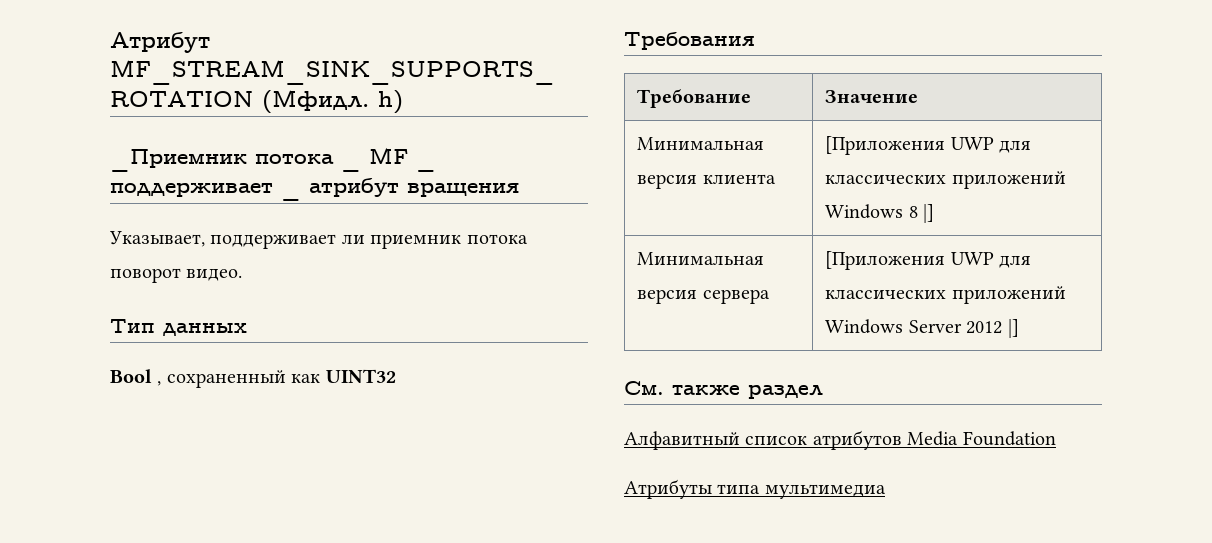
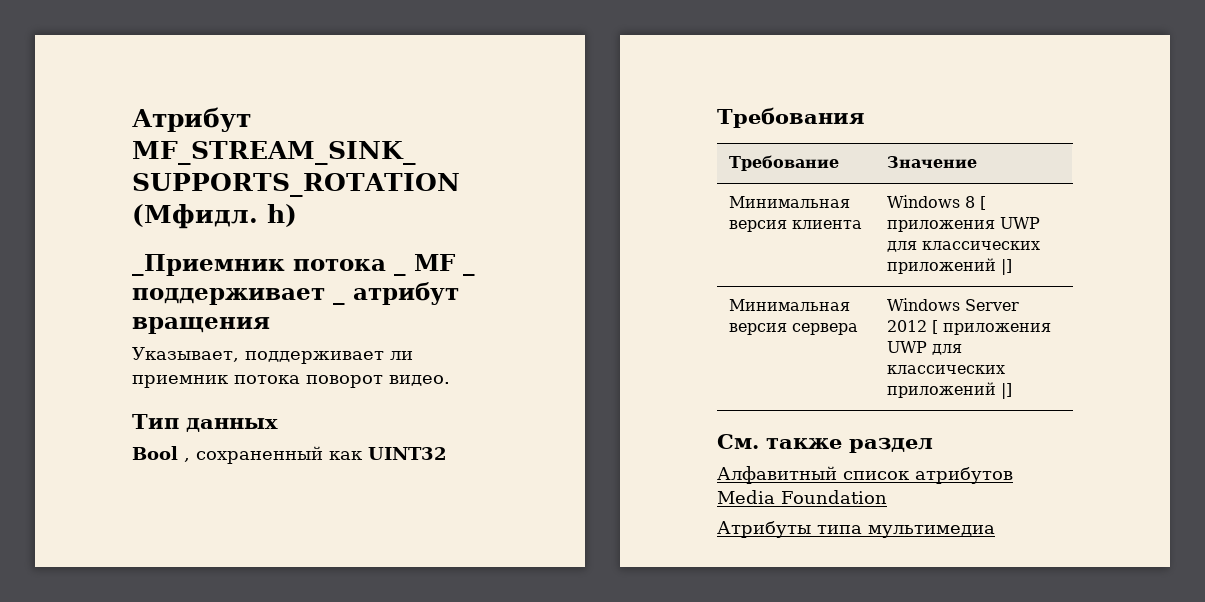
[825,136,1032,155] [825,171,1066,189] [825,204,918,219] [Приложения UWP для классических приложений Windows 8 -> [886,195,986,210] [886,217,1040,232] [886,241,1040,252] [886,258,996,274] Windows 8 [ приложения UWP для классических приложений
[825,251,1032,270] [825,286,1066,304] [825,319,1003,334] [Приложения UWP для классических приложений Windows Server 2012 -> [886,298,1019,311] [886,320,1051,335] [886,341,962,355] [886,365,1005,374] [886,382,996,398] Windows Server 2012 [ приложения UWP для классических приложений

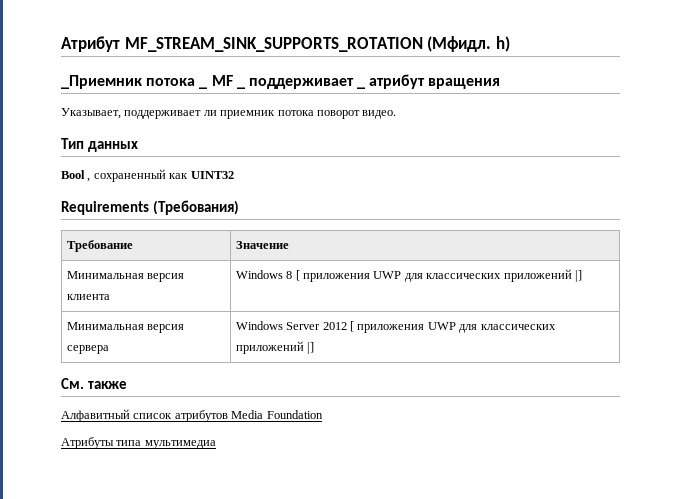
[717,107,865,128] Требования -> [61,200,239,215] Requirements (Требования)
[849,437,933,453] раздел -> (127, 385) none

